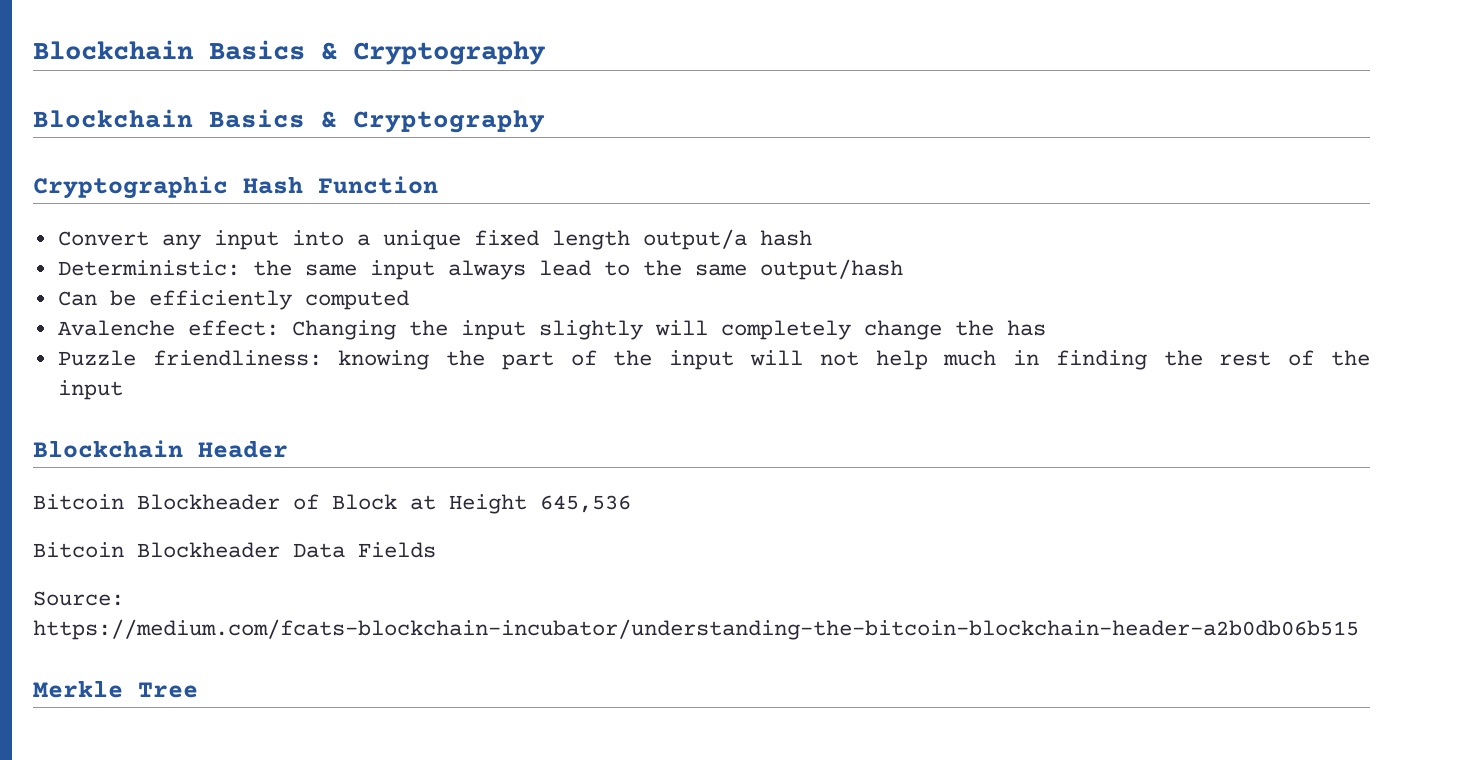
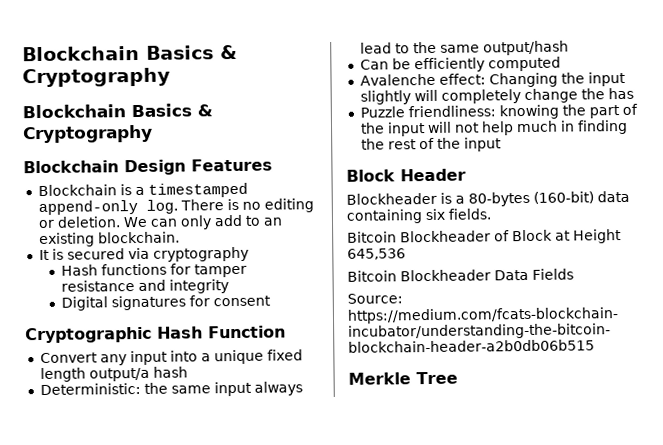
(545, 121) none -> [23,158,273,176] [37,182,248,198] [37,198,314,216] [37,214,283,230] [38,231,180,248] [38,246,249,262] [60,263,247,278] [60,279,229,294] [60,295,271,311] // Blockchain Design Features // Blockchain is a timestamped append-only log. There is no editing or deletion. We can only add to an existing blockchain. // It is secured via cryptography // Hash functions for tamper resistance and integrity // Digital signatures for consent
[33,440,183,458] Blockchain -> [346,169,395,182] Block
(288, 449) none -> [346,190,630,207] [346,208,491,224] // Blockheader is a 80-bytes (160-bit) data containing six fields.

